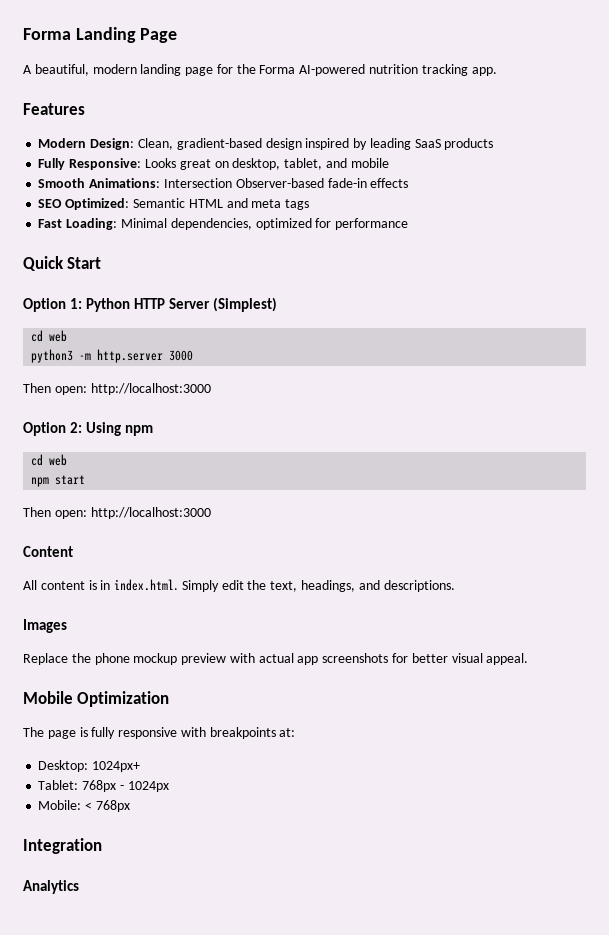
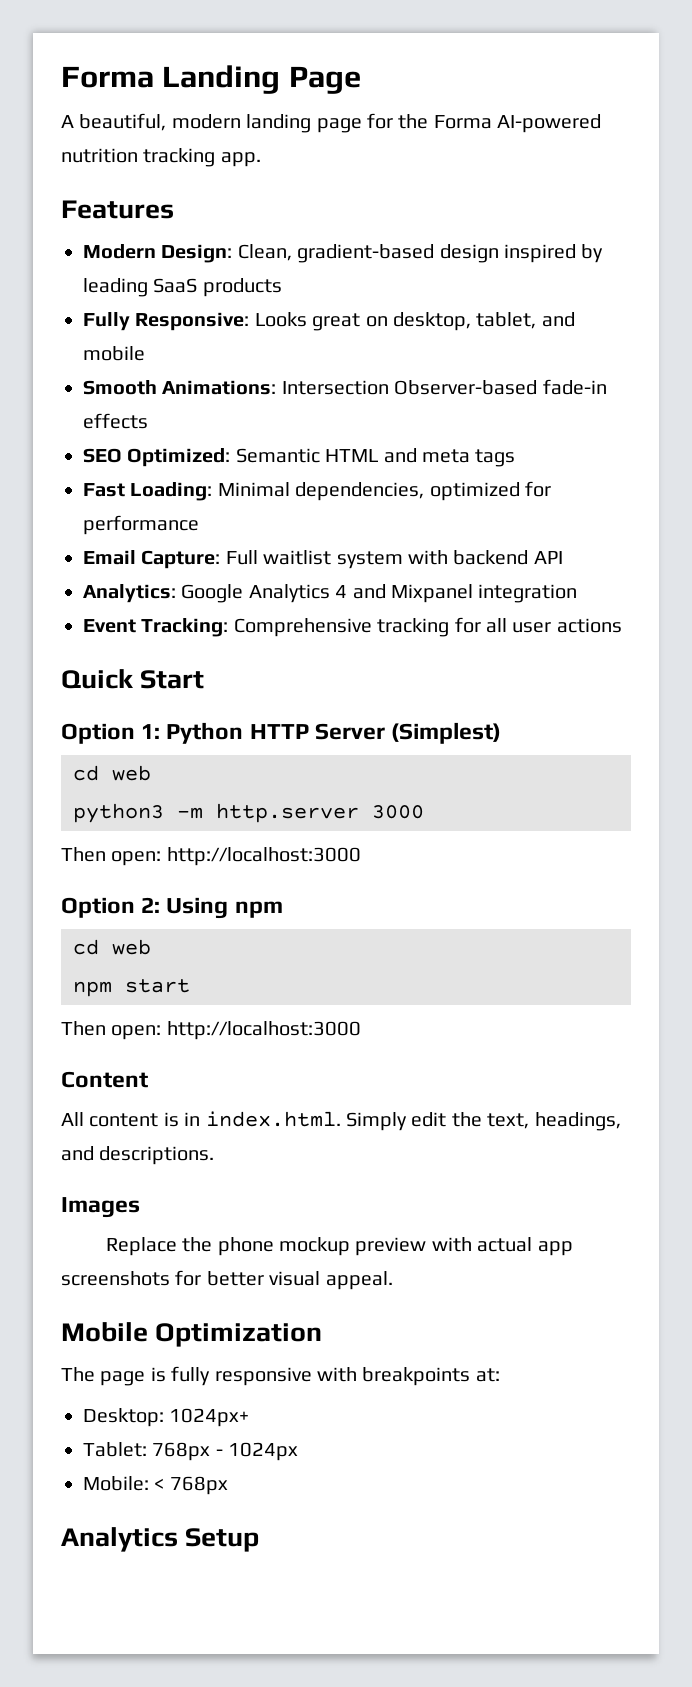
(409, 224) none -> [83,550,563,569] [83,584,578,603] [83,617,622,637] // Email Capture: Full waitlist system with backend API // Analytics: Google Analytics 4 and Mixpanel integration // Event Tracking: Comprehensive tracking for all user actions
[23,838,102,854] [23,880,79,894] // Integration // Analytics -> [61,1527,260,1552] // Analytics Setup

